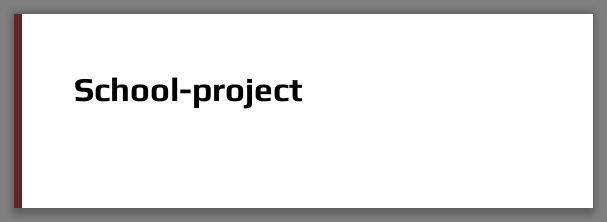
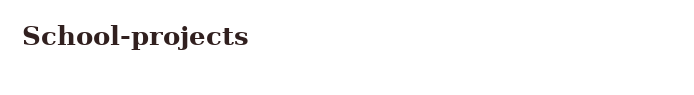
[74,77,303,109] School-project -> [22,25,249,50] School-projects

